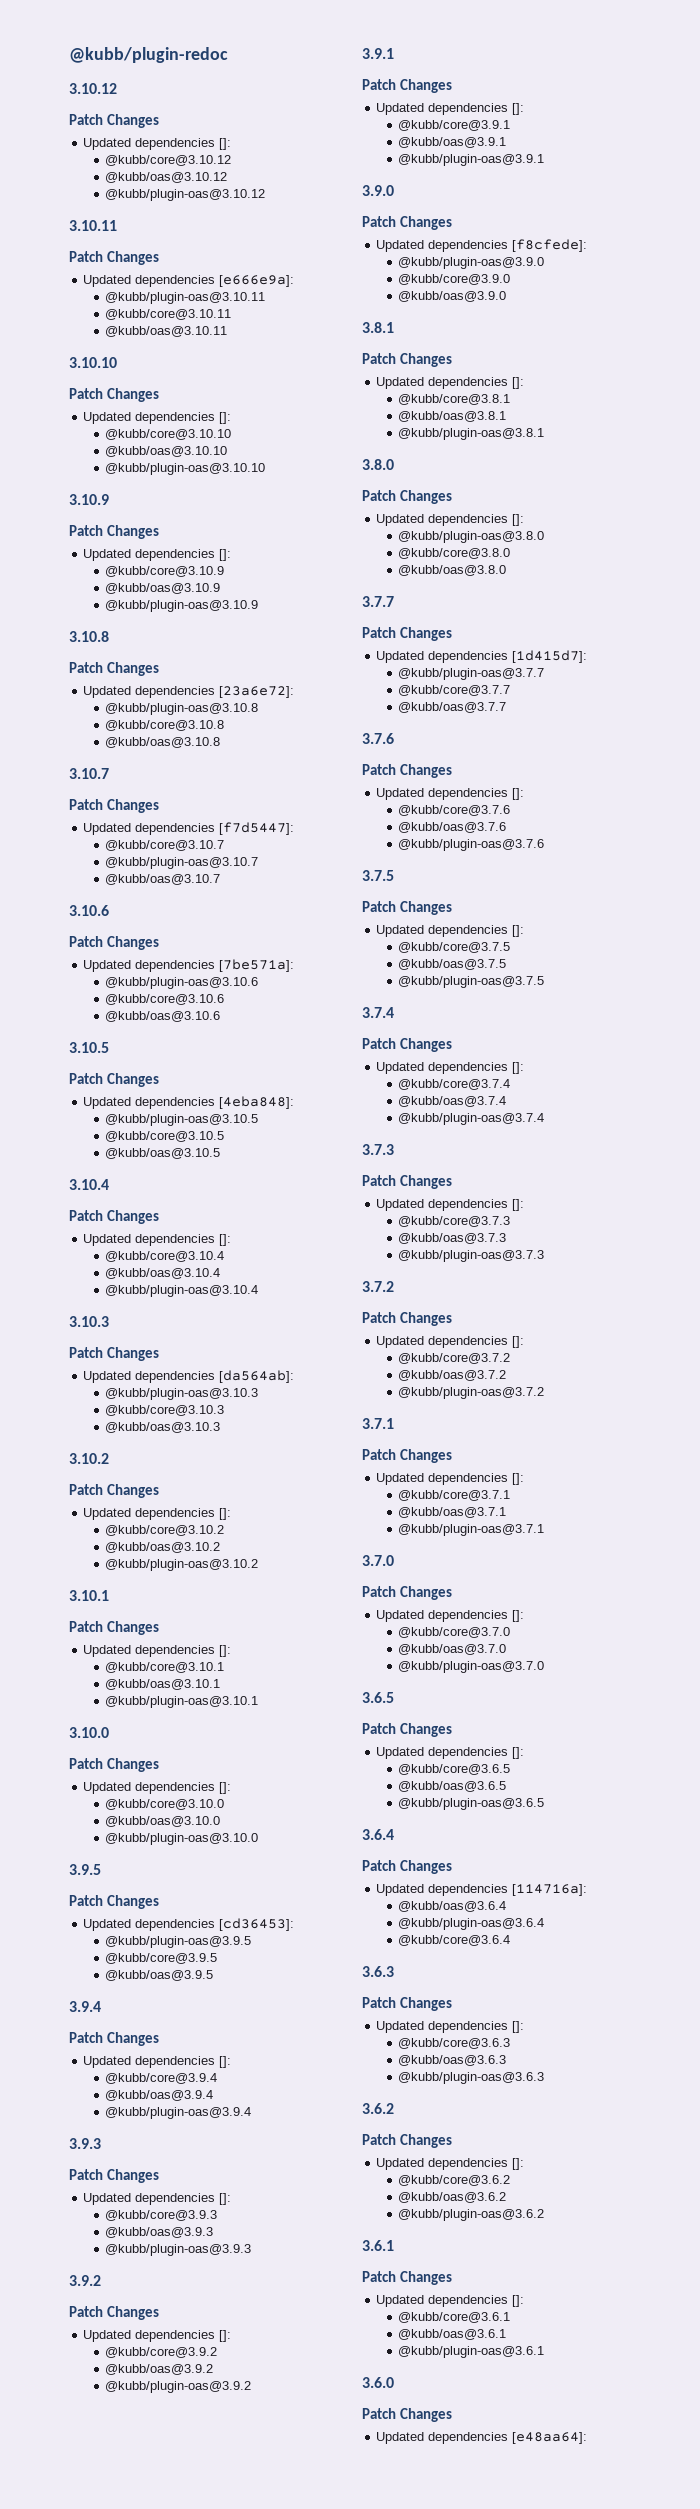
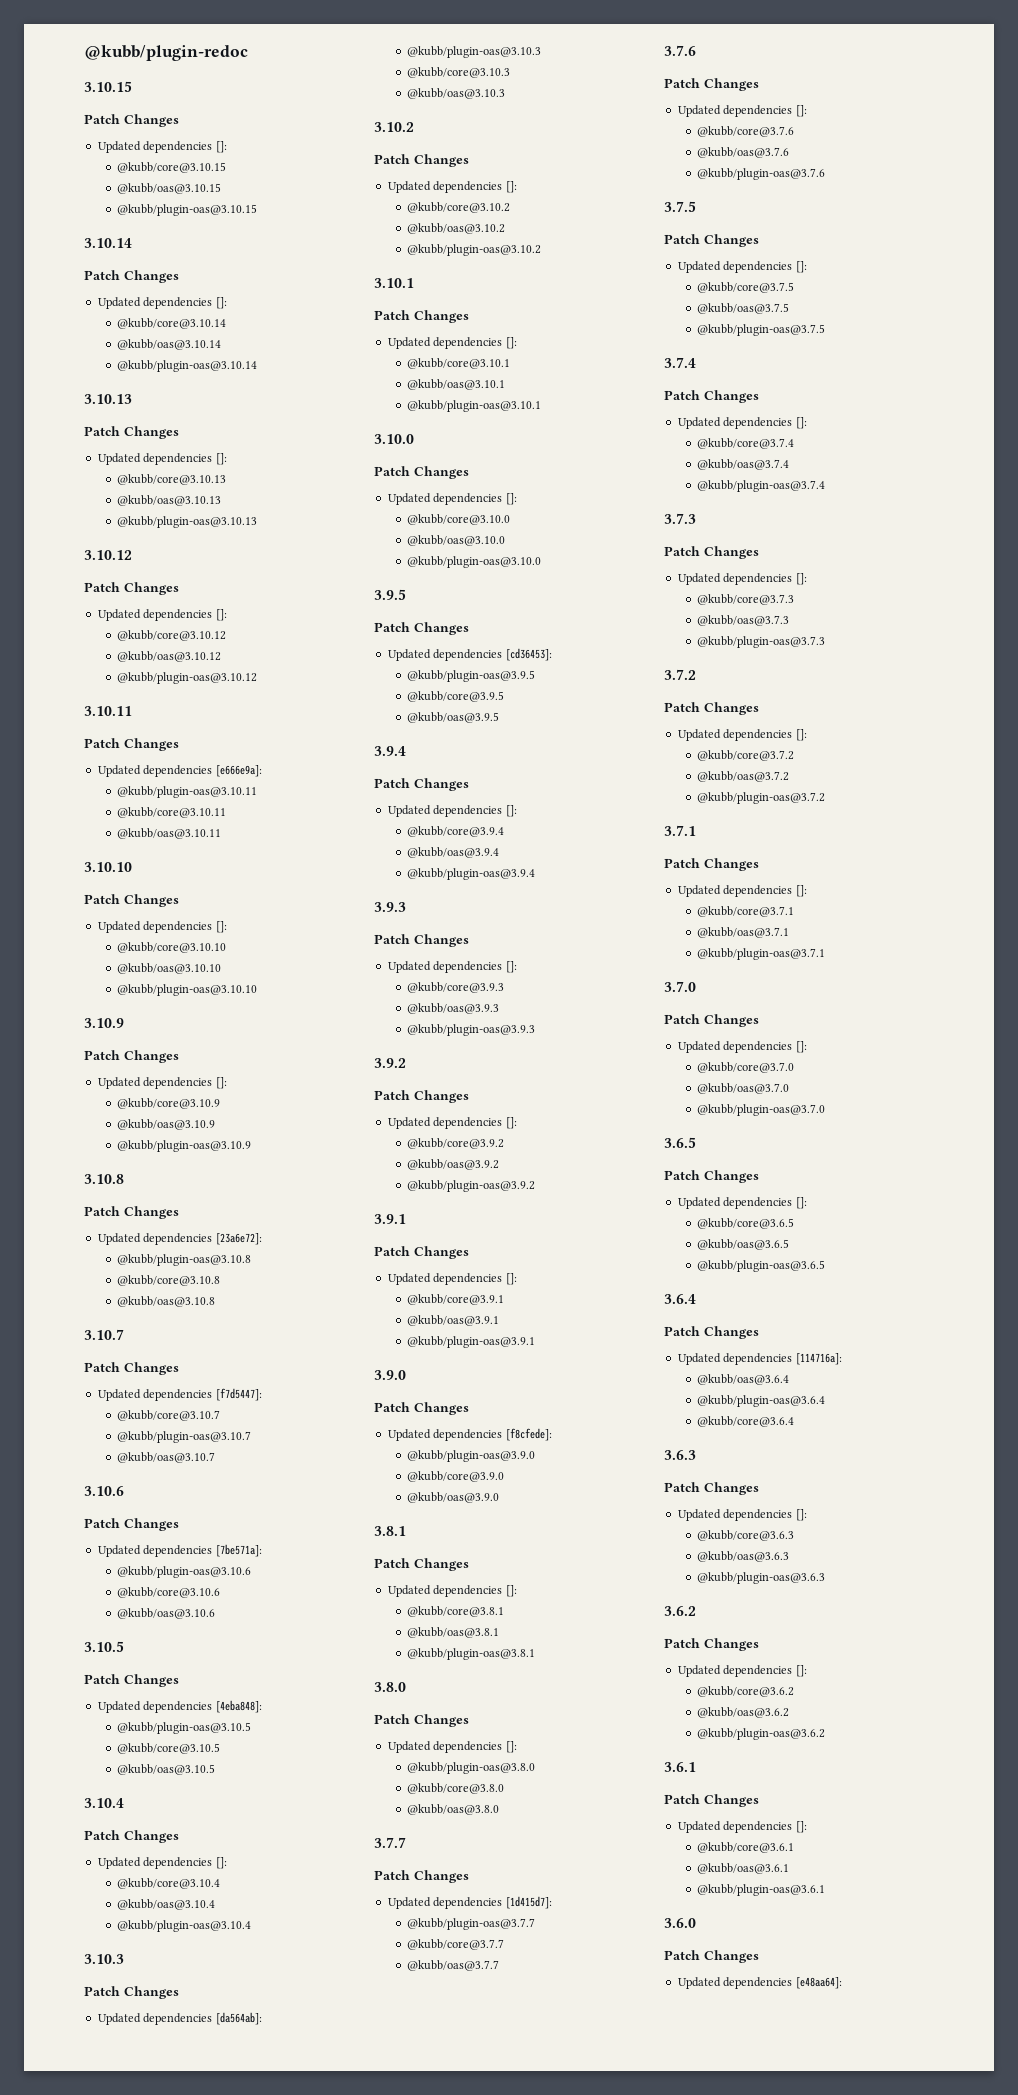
(228, 55) none -> [84,81,132,92] [84,114,179,127] [97,141,227,153] [117,162,227,173] [117,183,222,194] [117,204,258,216] [84,238,132,248] [84,270,179,283] [97,297,227,309] [117,318,227,329] [117,339,222,350] [117,360,258,372] [84,394,132,404] [84,426,179,439] [97,453,227,465] [117,474,227,485] [117,495,222,506] [117,516,258,528] // 3.10.15 // Patch Changes // Updated dependencies []: // @kubb/core@3.10.15 // @kubb/oas@3.10.15 // @kubb/plugin-oas@3.10.15 // 3.10.14 // Patch Changes // Updated dependencies []: // @kubb/core@3.10.14 // @kubb/oas@3.10.14 // @kubb/plugin-oas@3.10.14 // 3.10.13 // Patch Changes // Updated dependencies []: // @kubb/core@3.10.13 // @kubb/oas@3.10.13 // @kubb/plugin-oas@3.10.13

